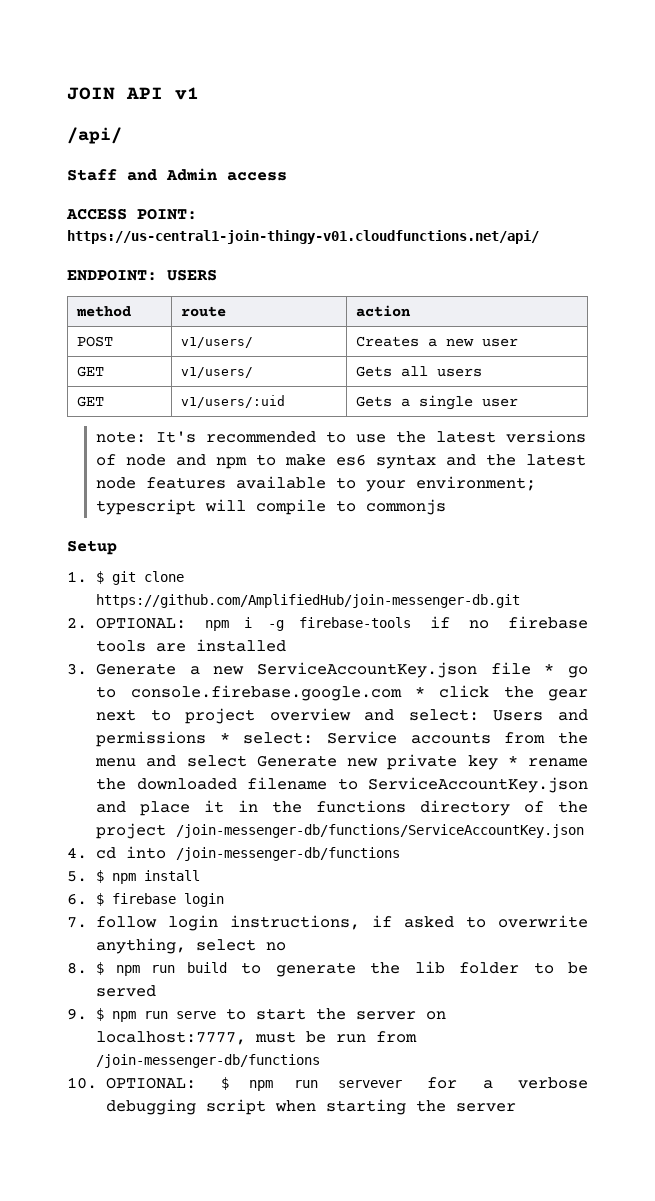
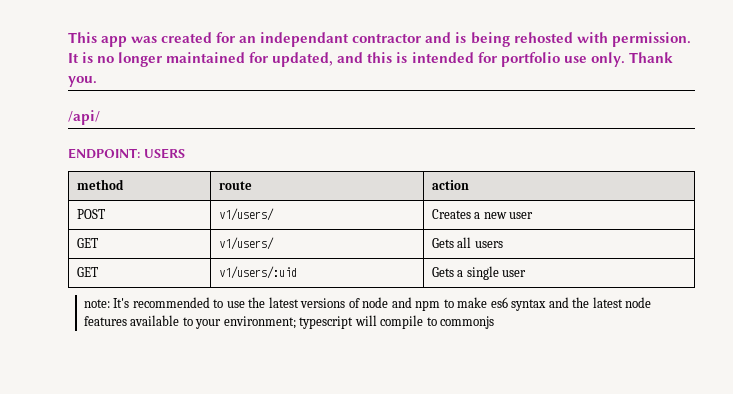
[67,87,199,100] [67,127,122,144] [67,168,287,181] [66,208,197,220] [67,230,539,244] JOIN API v1 // /api/ // Staff and Admin access // ACCESS POINT: https://us-central1-join-thingy-v01.cloudfunctions.net/api/ -> [68,32,691,47] [68,52,673,67] [68,76,97,87] [68,110,100,125] This app was created for an independant contractor and is being rehosted with permission. It is no longer maintained for updated, and this is intended for portfolio use only. Thank you. // /api/
[67,540,117,555] [67,571,185,585] [96,594,521,608] [67,616,588,631] [96,639,287,652] [67,662,588,678] [96,685,589,701] [96,708,589,724] [96,731,588,747] [95,754,589,770] [96,777,589,793] [96,800,589,816] [96,823,585,839] [67,846,401,861] [67,870,201,884] [67,893,225,907] [67,915,589,931] [96,938,287,954] [67,961,589,977] [96,985,157,997] [67,1008,447,1022] [96,1031,418,1045] [96,1054,321,1068] [67,1077,588,1091] [105,1099,516,1115] // Setup // 1. $ git clone https://github.com/AmplifiedHub/join-messenger-db.git // 2. OPTIONAL: npm i -g firebase-tools if no firebase tools are installed // 3. Generate a new ServiceAccountKey.json file * go to console.firebase.google.com * click the gear next to project overview and select: Users and permissions * select: Service accounts from the menu and select Generate new private key * rename the downloaded filename to ServiceAccountKey.json and place it in the functions directory of the project /join-messenger-db/functions/ServiceAccountKey.json // 4. cd into /join-messenger-db/functions // 5. $ npm install // 6. $ firebase login // 7. follow login instructions, if asked to overwrite anything, select no // 8. $ npm run build to generate the lib folder to be served // 9. $ npm run serve to start the server on localhost:7777, must be run from /join-messenger-db/functions // 10. OPTIONAL: $ npm run servever for a verbose debugging script when starting the server -> (495, 322) none

